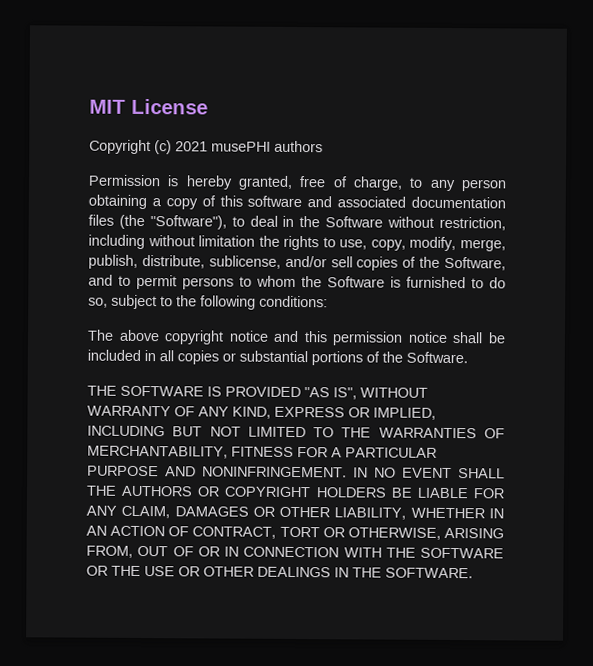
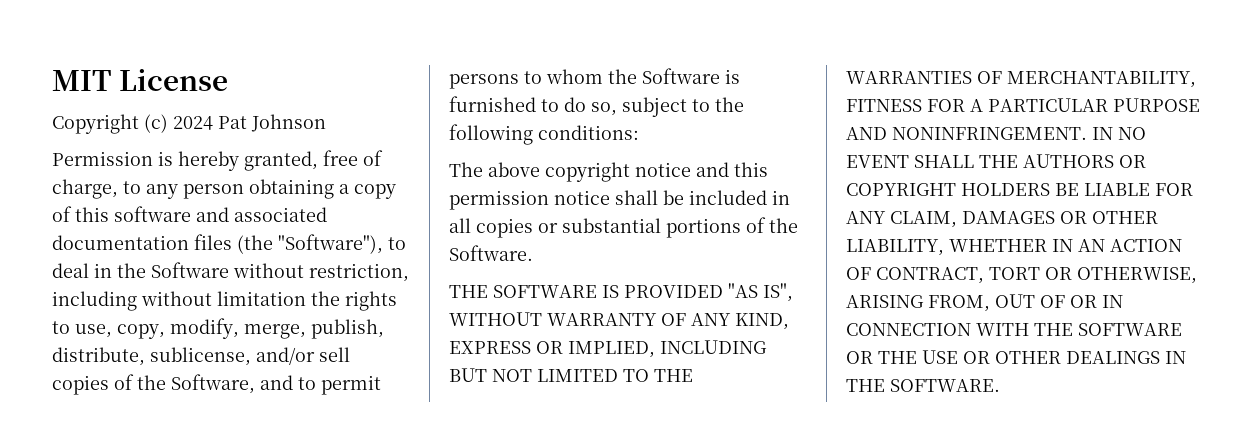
[175,140,323,153] 2021 musePHI authors -> [173,114,326,132] 2024 Pat Johnson

